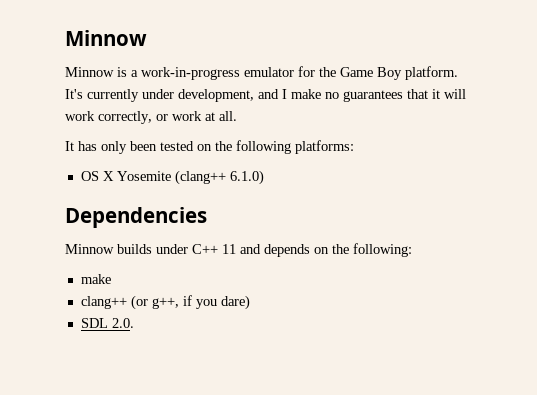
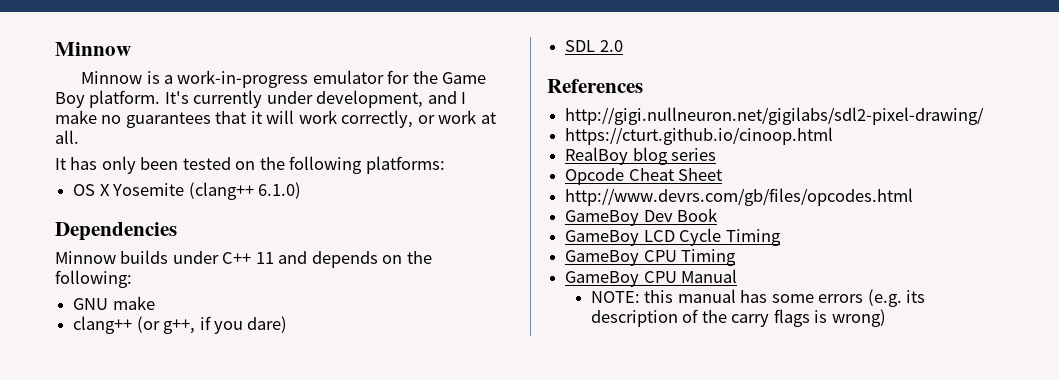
(412, 250) none -> [73,298,109,310] GNU
[111,318,134,328] 2.0. -> [599,40,623,52] [547,79,643,93] [565,107,985,125] [565,127,834,145] [565,147,717,165] [565,168,723,185] [565,188,914,206] [565,208,718,226] [565,228,781,246] [565,249,737,266] [565,269,738,287] [590,289,925,307] [590,309,886,327] 2.0 // References // http://gigi.nullneuron.net/gigilabs/sdl2-pixel-drawing/ // https://cturt.github.io/cinoop.html // RealBoy blog series // Opcode Cheat Sheet // http://www.devrs.com/gb/files/opcodes.html // GameBoy Dev Book // GameBoy LCD Cycle Timing // GameBoy CPU Timing // GameBoy CPU Manual // NOTE: this manual has some errors (e.g. its description of the carry flags is wrong)

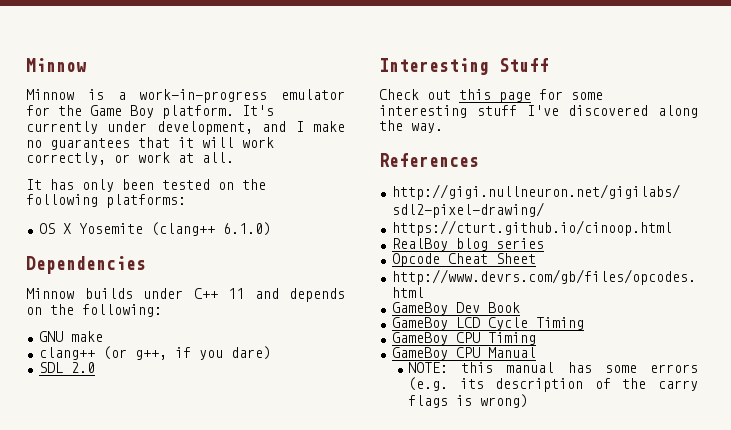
(623, 46) none -> [379,58,549,75] [379,89,603,103] [379,105,698,118] [379,120,443,133] // Interesting Stuff // Check out this page for some interesting stuff I've discovered along the way.

